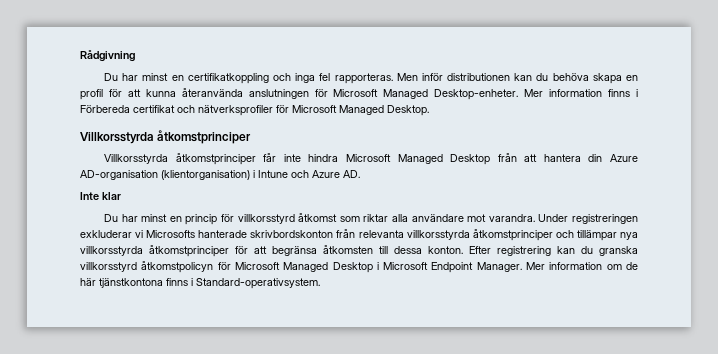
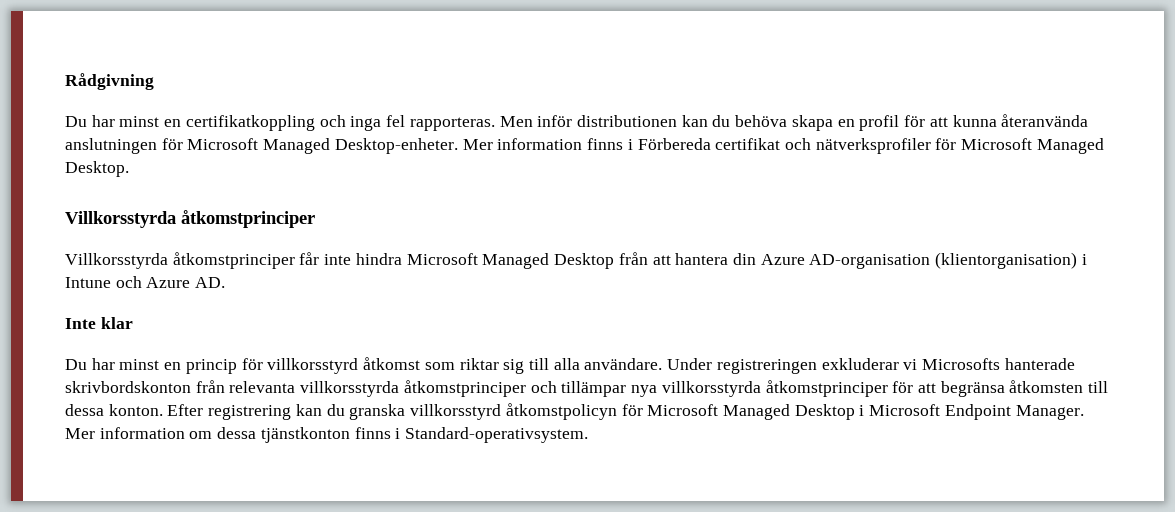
[392,214,535,222] alla användare mot varandra. -> [503,358,663,374] sig till alla användare.
[626,262,638,270] [80,278,163,288] de här tjänstkontona -> [217,427,350,443] dessa tjänstkonton

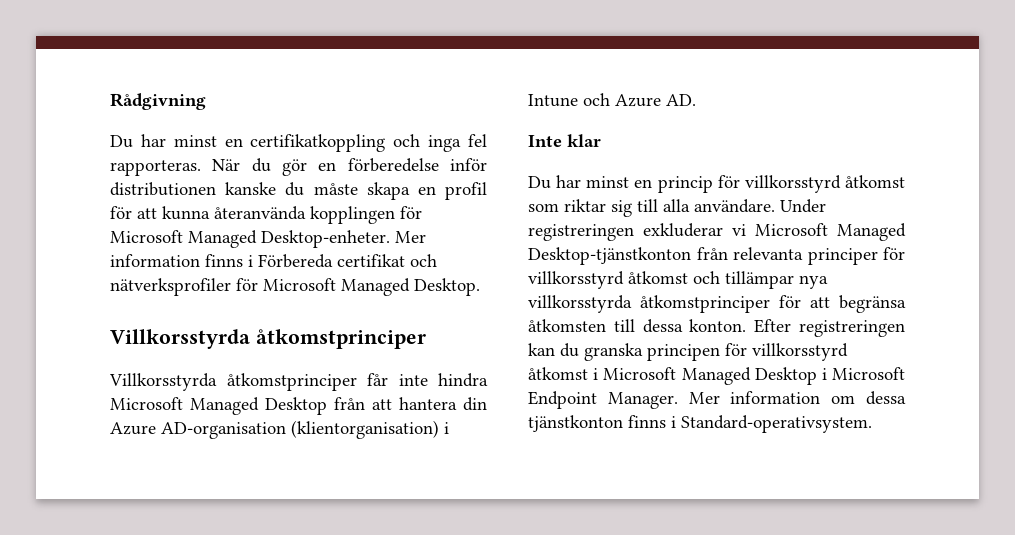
[499,115,788,127] Men inför distributionen kan du behöva -> [212,158,487,176] [110,182,358,196] När du gör en förberedelse inför distributionen kanske du måste
[65,138,157,154] anslutningen -> [310,206,395,224] kopplingen
[922,358,1075,370] [65,380,526,397] Microsofts hanterade skrivbordskonton från relevanta villkorsstyrda åtkomstprinciper -> [755,223,906,241] [528,247,905,265] [528,271,688,289] Microsoft Managed Desktop-tjänstkonton från relevanta principer för villkorsstyrd åtkomst
[208,405,292,420] registrering -> [799,320,905,337] registreringen
[410,403,643,420] villkorsstyrd åtkomstpolicyn för -> [647,343,848,361] [528,367,599,380] principen för villkorsstyrd åtkomst i

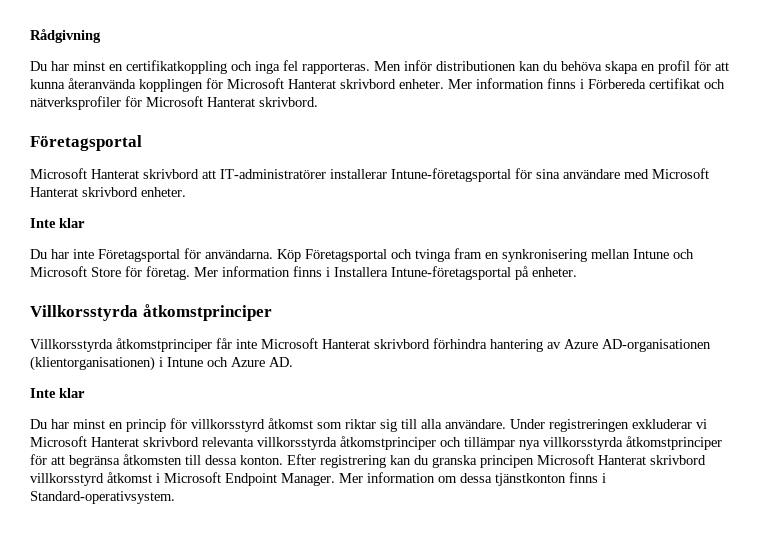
[212,158,487,176] [110,182,358,196] När du gör en förberedelse inför distributionen kanske du måste -> [374,60,602,71] Men inför distributionen kan du behöva
[188,230,390,248] Managed Desktop-enheter. -> [288,79,444,89] Hanterat skrivbord enheter.
[341,278,480,296] Managed Desktop. -> [207,97,318,107] [30,135,142,151] [30,168,709,182] [30,187,186,197] [30,218,85,228] [30,248,694,262] [30,266,577,280] Hanterat skrivbord. // Företagsportal // Microsoft Hanterat skrivbord att IT-administratörer installerar Intune-företagsportal för sina användare med Microsoft Hanterat skrivbord enheter. // Inte klar // Du har inte Företagsportal för användarna. Köp Företagsportal och tvinga fram en synkronisering mellan Intune och Microsoft Store för företag. Mer information finns i Installera Intune-företagsportal på enheter.
[438,373,488,387] [110,397,487,415] [110,420,439,439] hindra Microsoft Managed Desktop från att hantera din Azure AD-organisation (klientorganisation) -> [261,338,711,352] [30,356,155,371] Microsoft Hanterat skrivbord förhindra hantering av Azure AD-organisationen (klientorganisationen)
[837,223,906,241] [528,247,905,265] [528,271,688,289] Managed Desktop-tjänstkonton från relevanta principer för villkorsstyrd åtkomst -> [91,436,436,450] Hanterat skrivbord relevanta villkorsstyrda åtkomstprinciper
[799,320,905,337] registreringen -> [320,455,386,468] registrering
[725,343,747,356] för -> [537,454,706,465] Microsoft Hanterat skrivbord
[681,367,905,385] Managed Desktop i Microsoft -> (221, 477) none

